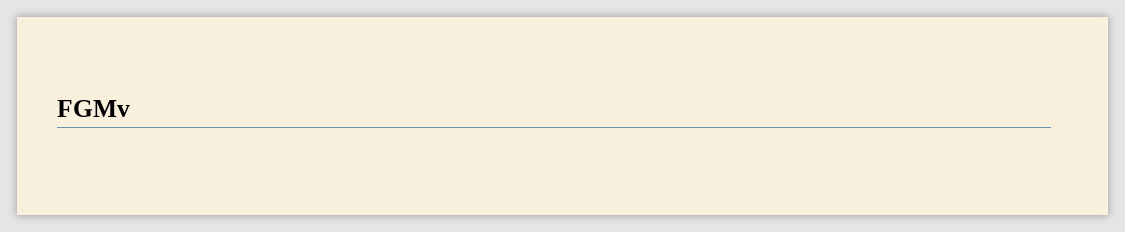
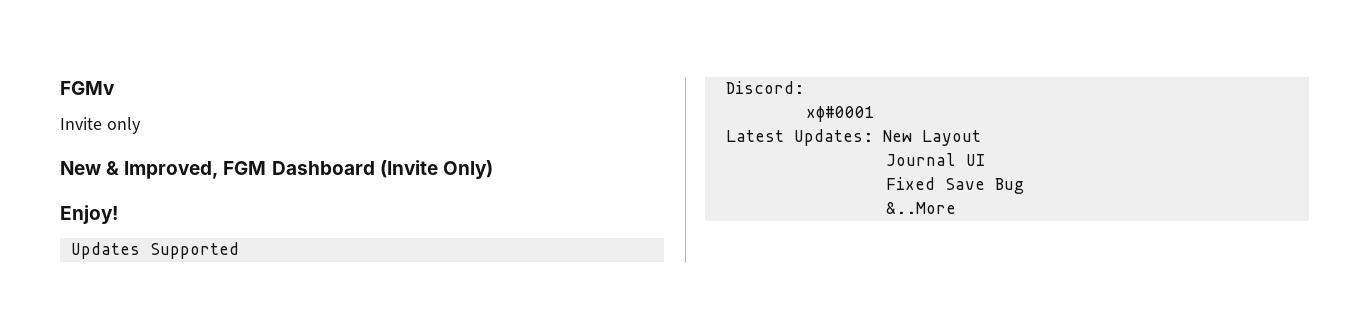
(130, 108) none -> [60,117,141,134] [60,160,493,179] [60,205,118,224] [70,242,239,259] [725,81,804,94] [805,106,875,122] [725,129,981,146] [885,153,986,166] [885,177,1024,194] [885,202,956,214] // Invite only // New & Improved, FGM Dashboard (Invite Only) // Enjoy! // Updates Supported // Discord: // xφ#0001 // Latest Updates: New Layout // Journal UI // Fixed Save Bug // &..More

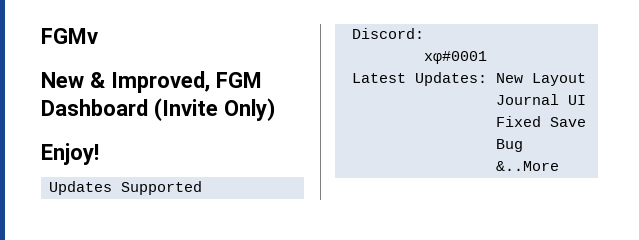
[60,117,141,134] // Invite only -> (98, 36) none

